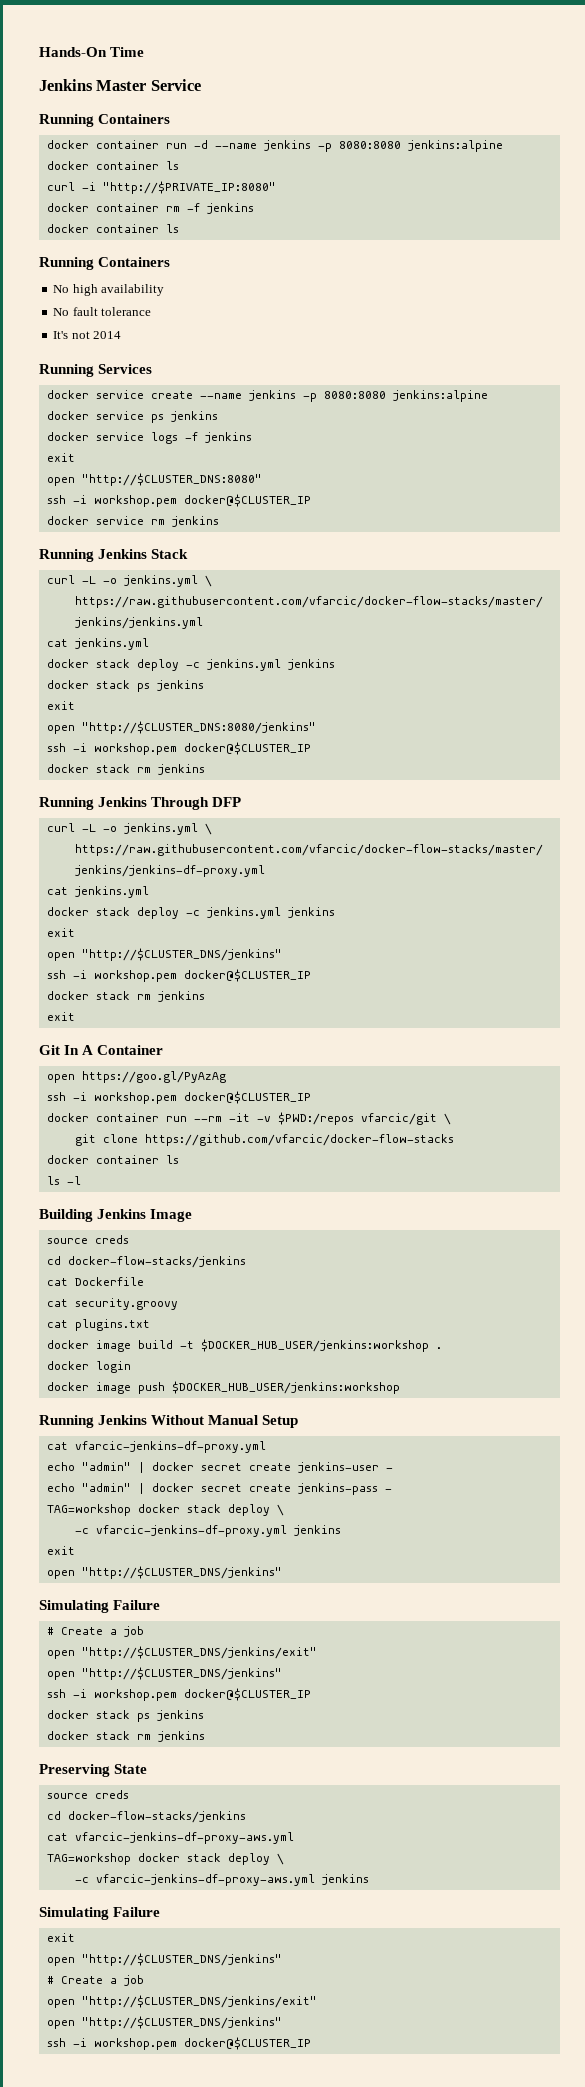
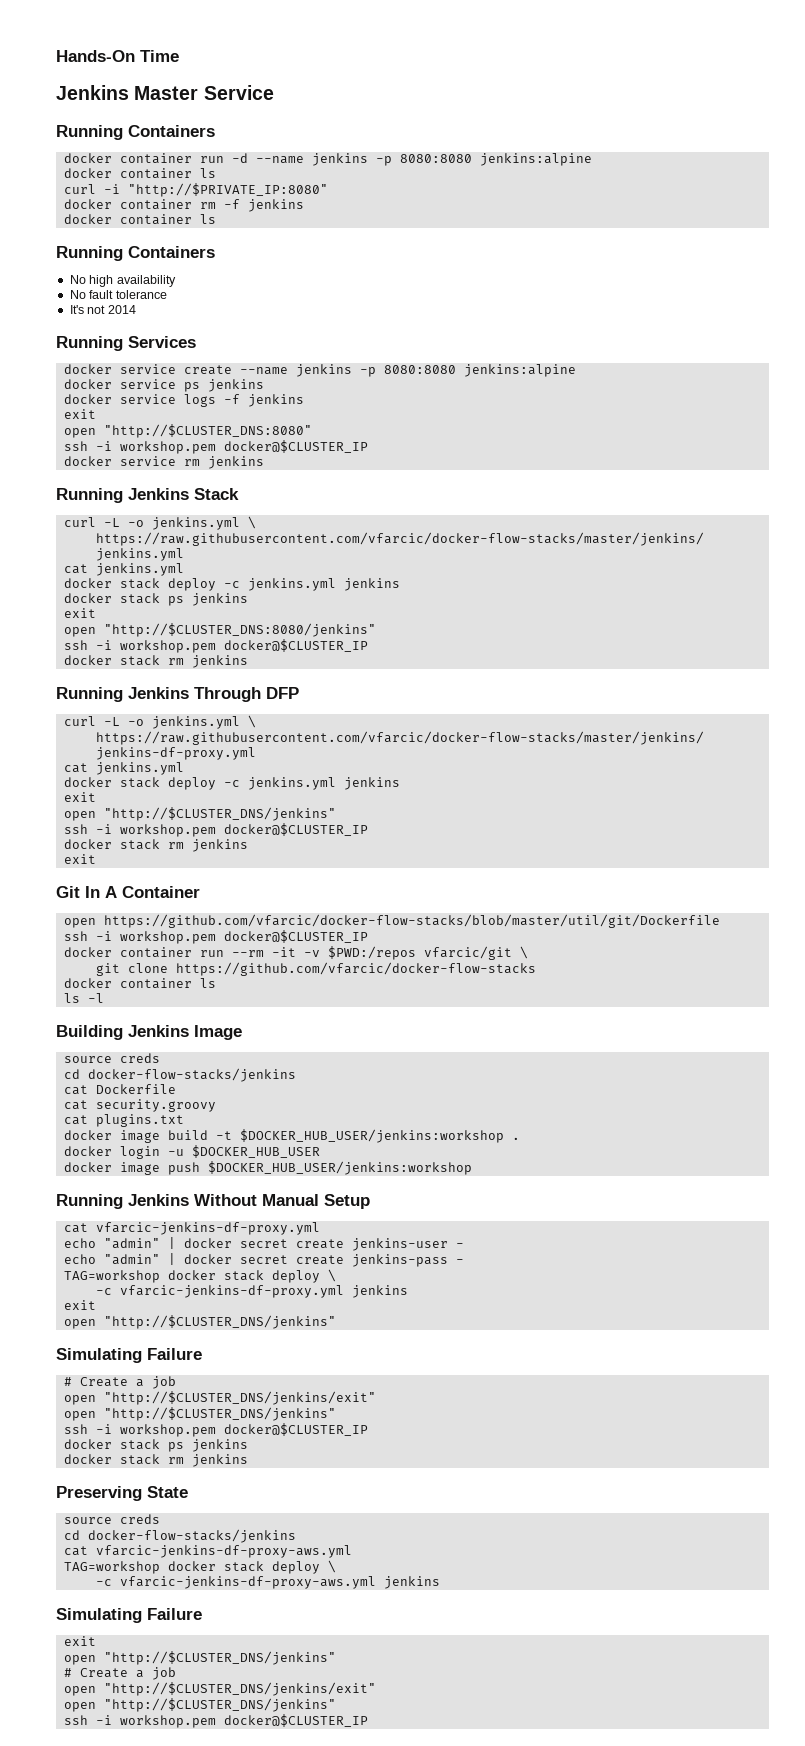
[81,1071,226,1083] https://goo.gl/PyAzAg -> [103,914,720,928] https://github.com/vfarcic/docker-flow-stacks/blob/master/util/git/Dockerfile
(131, 1367) none -> [167,1145,320,1158] -u $DOCKER_HUB_USER

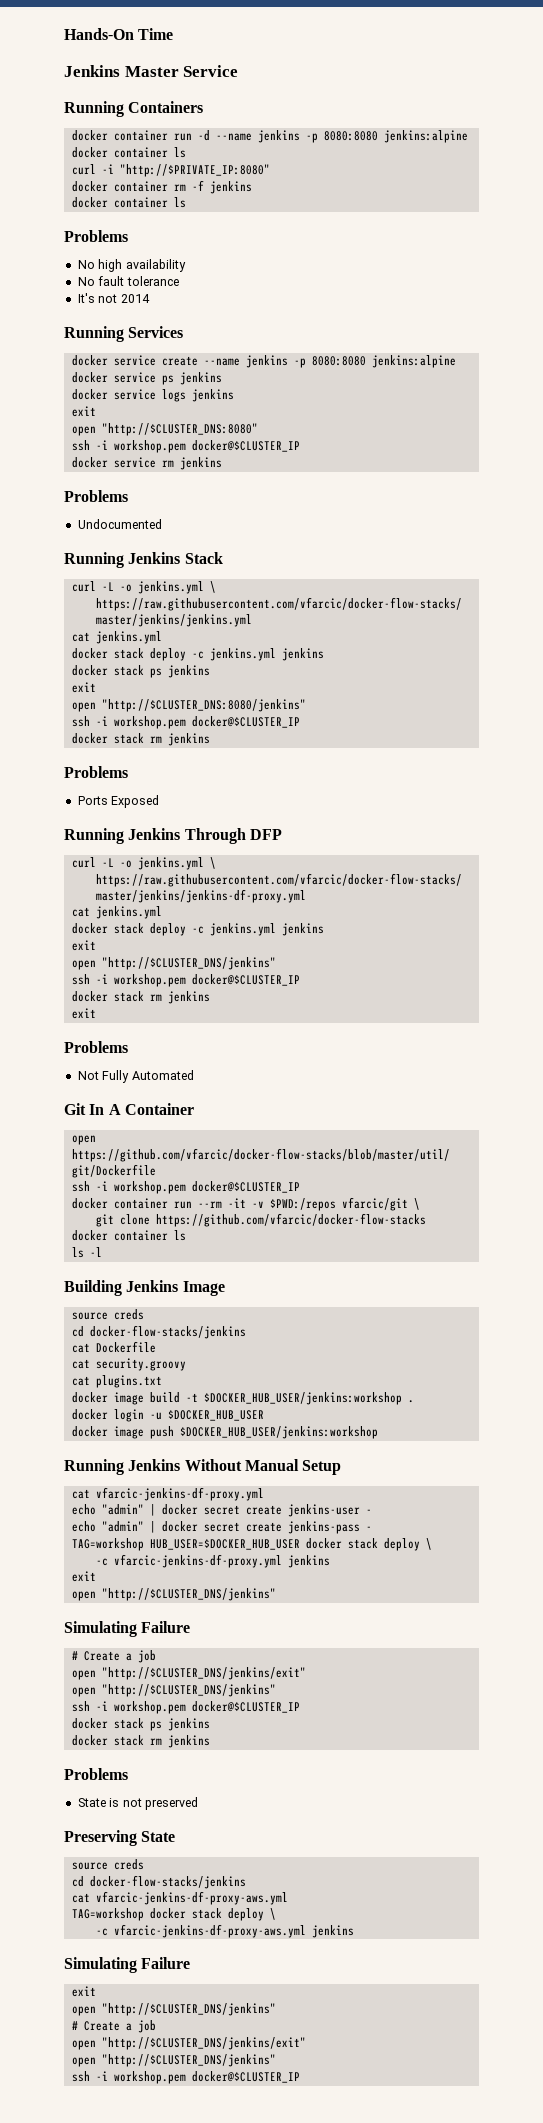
[56,246,215,261] Running Containers -> [64,230,128,242] Problems
[223,394,240,404] -f -> (186, 395) none
(264, 462) none -> [64,490,128,502] [77,519,162,529] // Problems // Undocumented
(248, 661) none -> [64,766,128,778] [77,795,160,808] // Problems // Ports Exposed
(96, 859) none -> [64,1041,128,1053] [77,1070,194,1083] // Problems // Not Fully Automated
(160, 1276) none -> [149,1539,300,1550] HUB_USER=$DOCKER_HUB_USER
(248, 1460) none -> [64,1768,128,1780] [77,1797,198,1810] // Problems // State is not preserved

